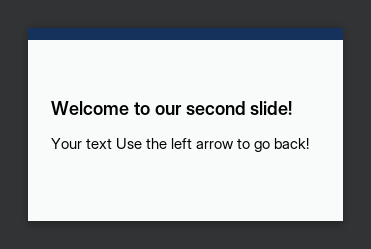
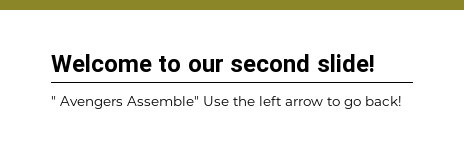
[51,138,113,149] Your text -> [51,96,199,109] " Avengers Assemble"

